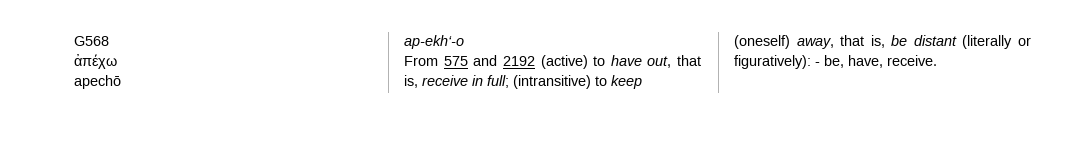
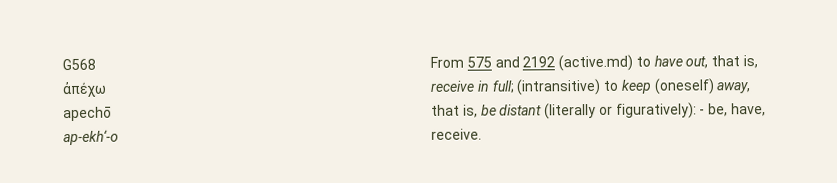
[540,55,588,69] (active) -> [558,54,634,72] (active.md)

